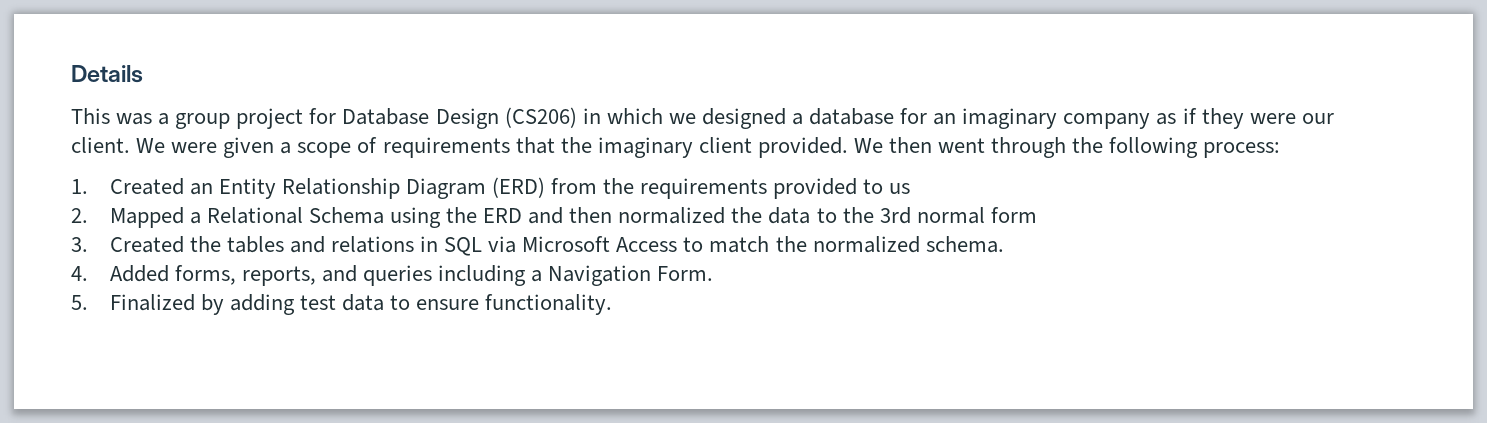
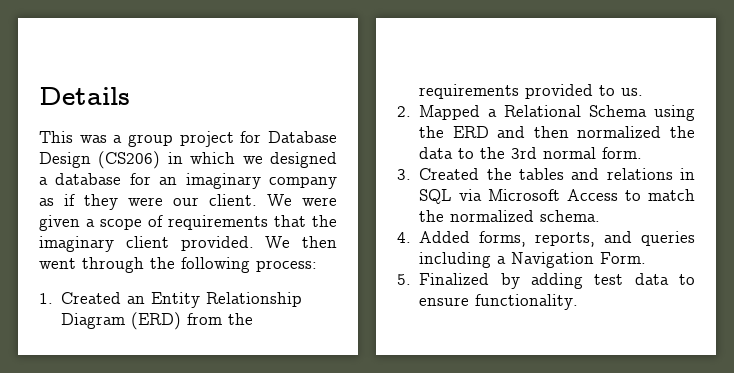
[889,183,911,194] us -> [621,88,644,96] us.
[990,207,1037,223] form -> [602,147,643,159] form.

